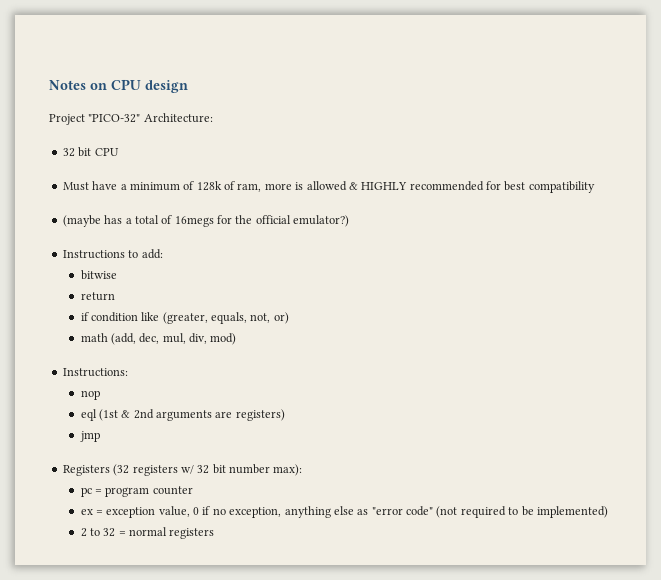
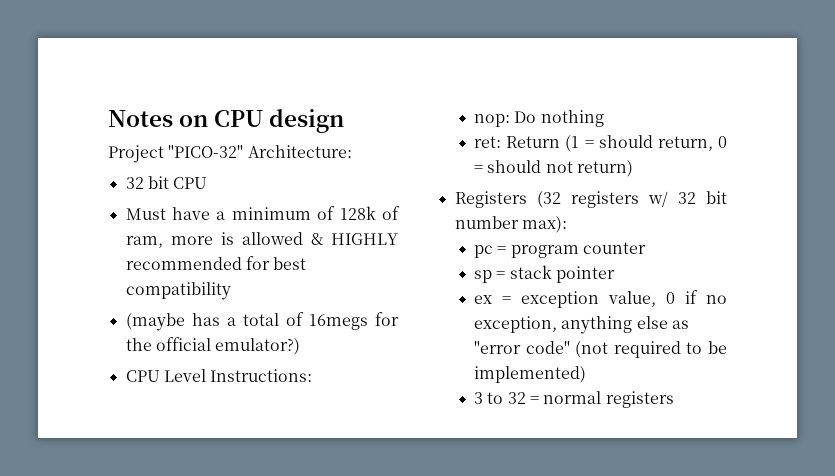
[62,249,163,259] [80,270,117,280] [80,292,115,301] [80,312,289,324] [80,333,237,345] [62,368,128,377] [80,390,100,400] [80,409,285,421] [79,431,100,442] Instructions to add: // bitwise // return // if condition like (greater, equals, not, or) // math (add, dec, mul, div, mod) // Instructions: // nop // eql (1st & 2nd arguments are registers) // jmp -> [125,369,313,382] [474,110,604,127] [474,135,727,152] [474,160,633,177] CPU Level Instructions: // nop: Do nothing // ret: Return (1 = should return, 0 = should not return)
(193, 490) none -> [474,265,615,283] // sp = stack pointer
[80,528,87,537] 2 -> [474,392,484,404] 3

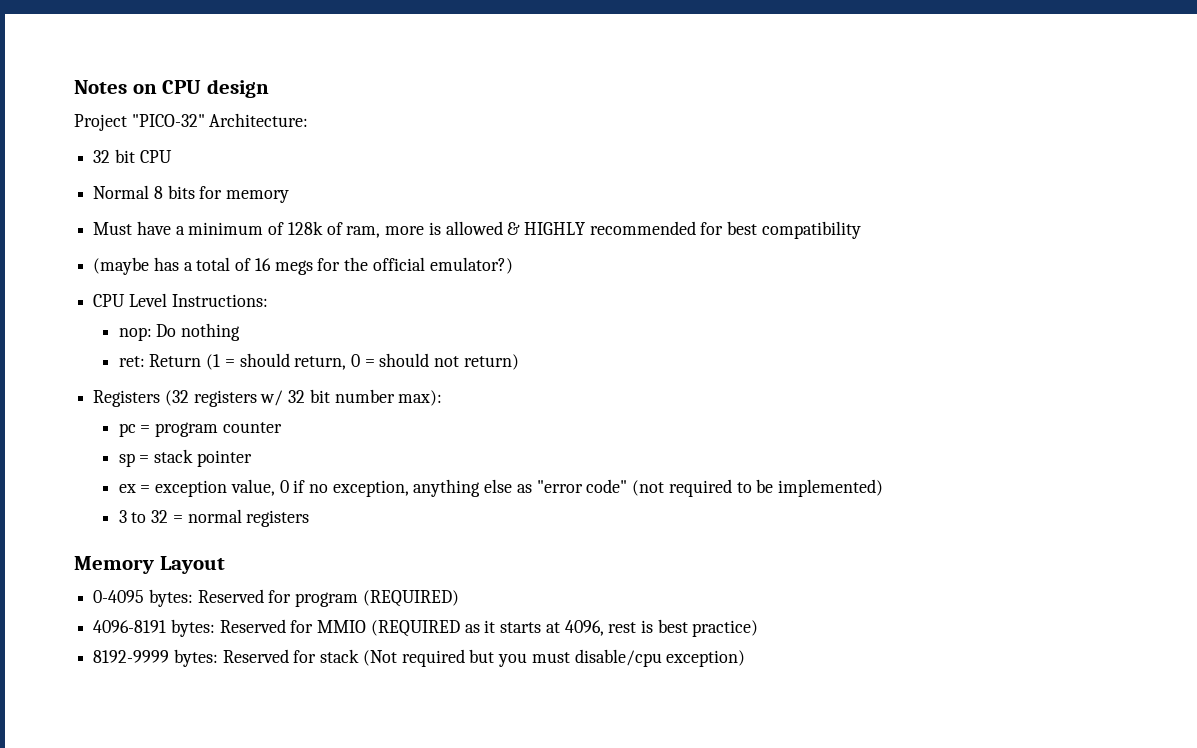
(208, 183) none -> [93,185,290,203] // Normal 8 bits for memory
[308,314,368,330] 16megs -> [254,258,313,275] 16 megs
(674, 399) none -> [74,556,225,574] [93,589,459,607] [93,619,759,637] [93,649,746,667] // Memory Layout // 0-4095 bytes: Reserved for program (REQUIRED) // 4096-8191 bytes: Reserved for MMIO (REQUIRED as it starts at 4096, rest is best practice) // 8192-9999 bytes: Reserved for stack (Not required but you must disable/cpu exception)

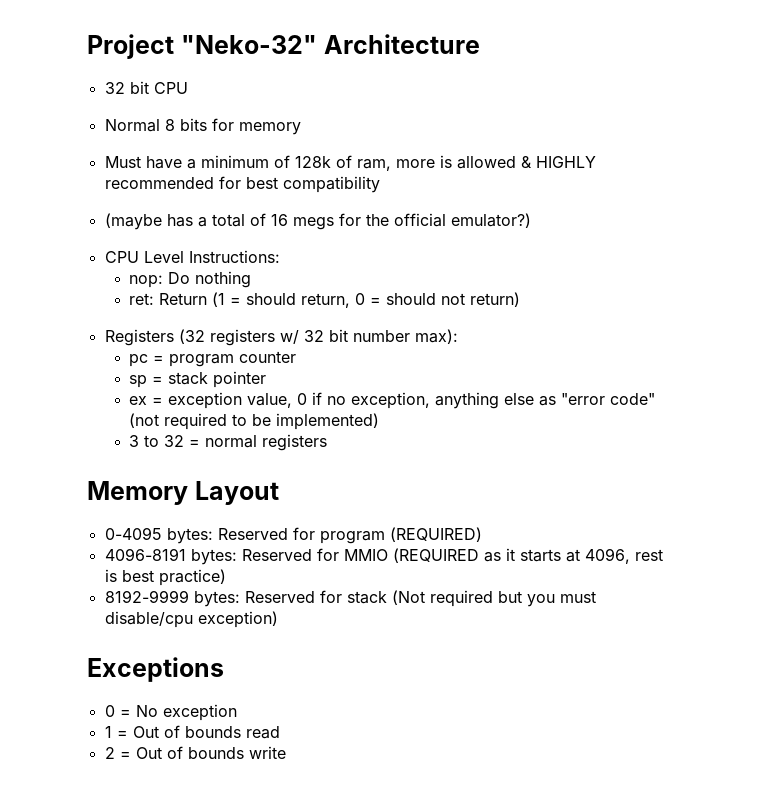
[74,79,269,98] [74,113,309,131] Notes on CPU design // Project "PICO-32" Architecture: -> [87,34,480,59] Project "Neko-32" Architecture
(746, 658) none -> [87,657,224,682] [104,704,237,721] [104,725,280,739] [104,746,286,759] // Exceptions // 0 = No exception // 1 = Out of bounds read // 2 = Out of bounds write

